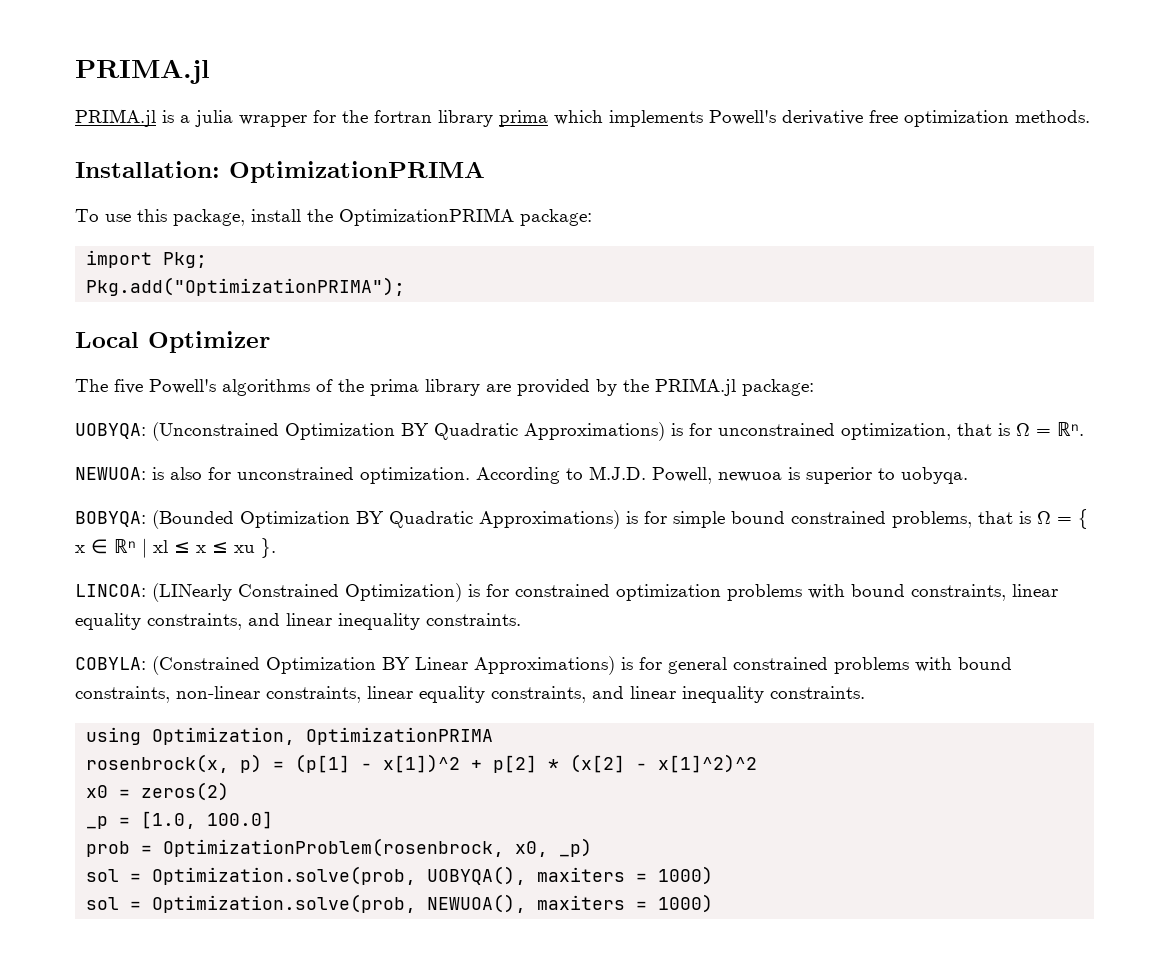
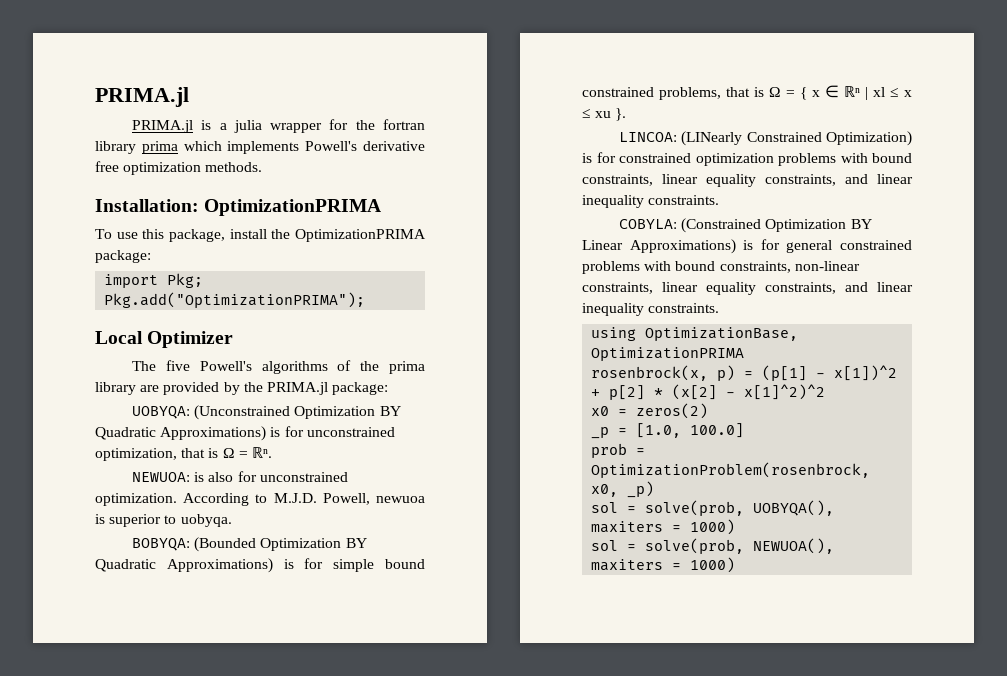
[152,727,296,745] Optimization, -> [645,327,799,341] OptimizationBase,
[152,866,417,885] Optimization.solve(prob, -> [645,500,745,516] solve(prob,
[152,894,417,913] Optimization.solve(prob, -> [645,538,745,554] solve(prob,

